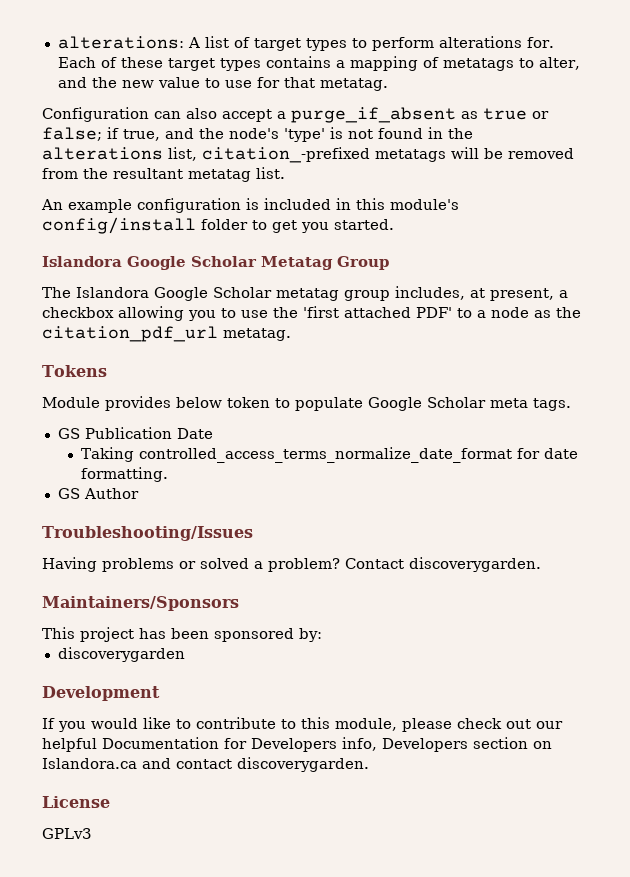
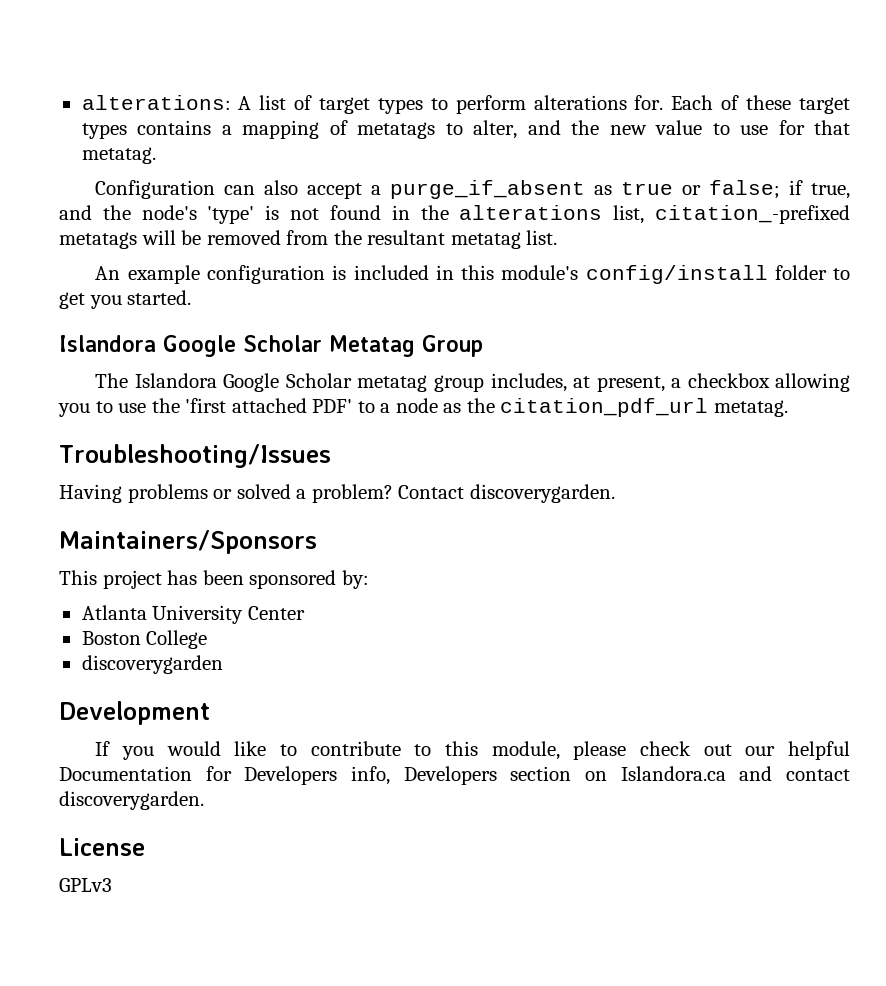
[42,365,107,377] [42,396,571,411] [57,427,213,439] [80,447,578,463] [80,467,168,482] [57,488,139,499] // Tokens // Module provides below token to populate Google Scholar meta tags. // GS Publication Date // Taking controlled_access_terms_normalize_date_format for date formatting. // GS Author -> (788, 408) none
(322, 635) none -> [81,605,305,624] [81,630,208,649] // Atlanta University Center // Boston College

